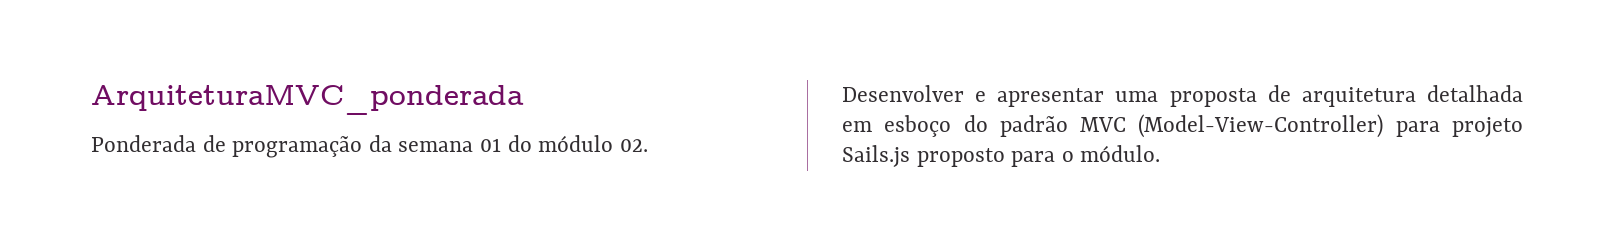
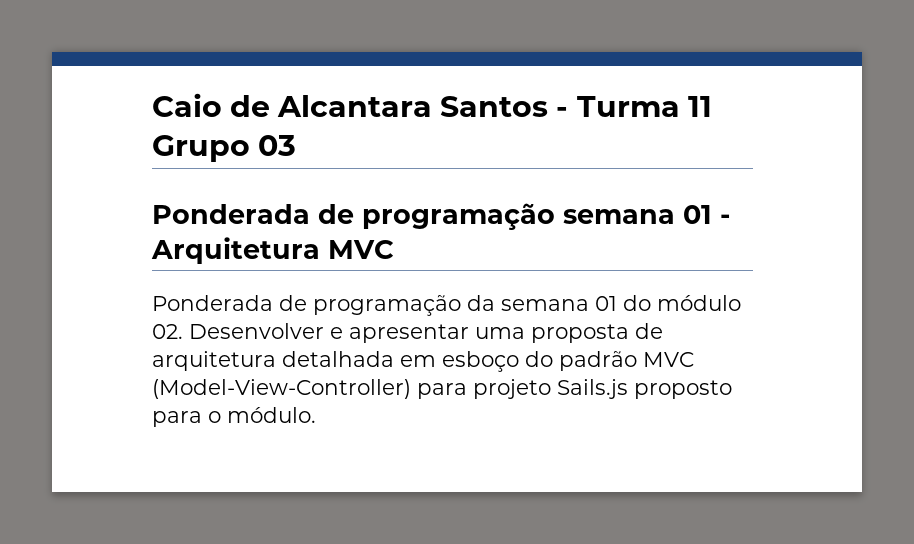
[91,85,524,115] ArquiteturaMVC_ponderada -> [152,93,712,117] [152,135,297,162] [152,203,730,230] [151,237,394,264] Caio de Alcantara Santos - Turma 11 Grupo 03 // Ponderada de programação semana 01 - Arquitetura MVC

